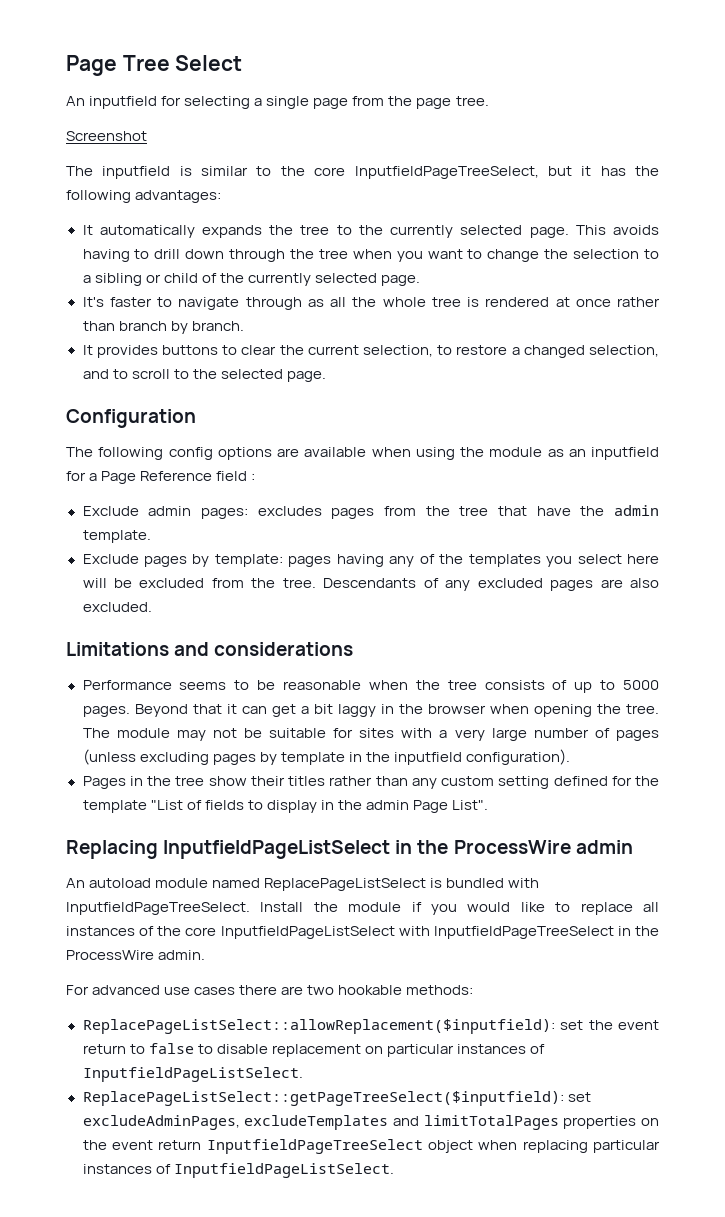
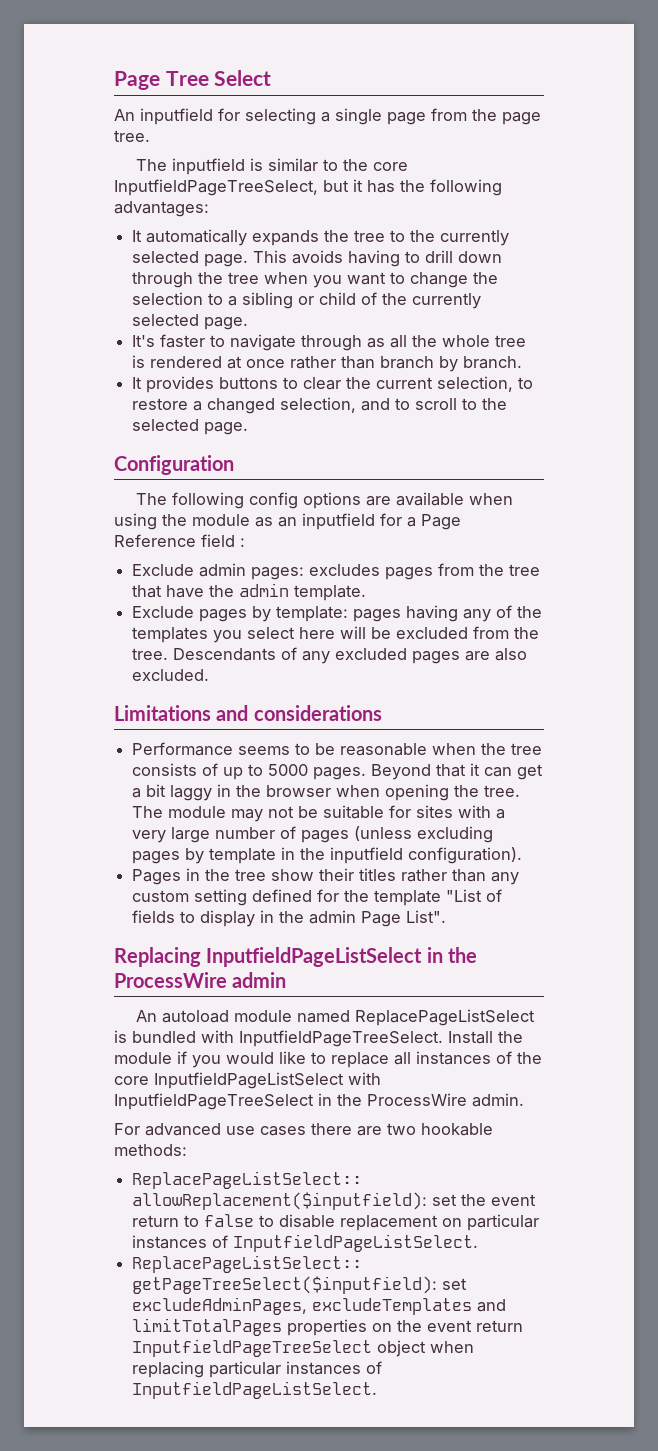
[66,131,147,141] // Screenshot -> (150, 136) none

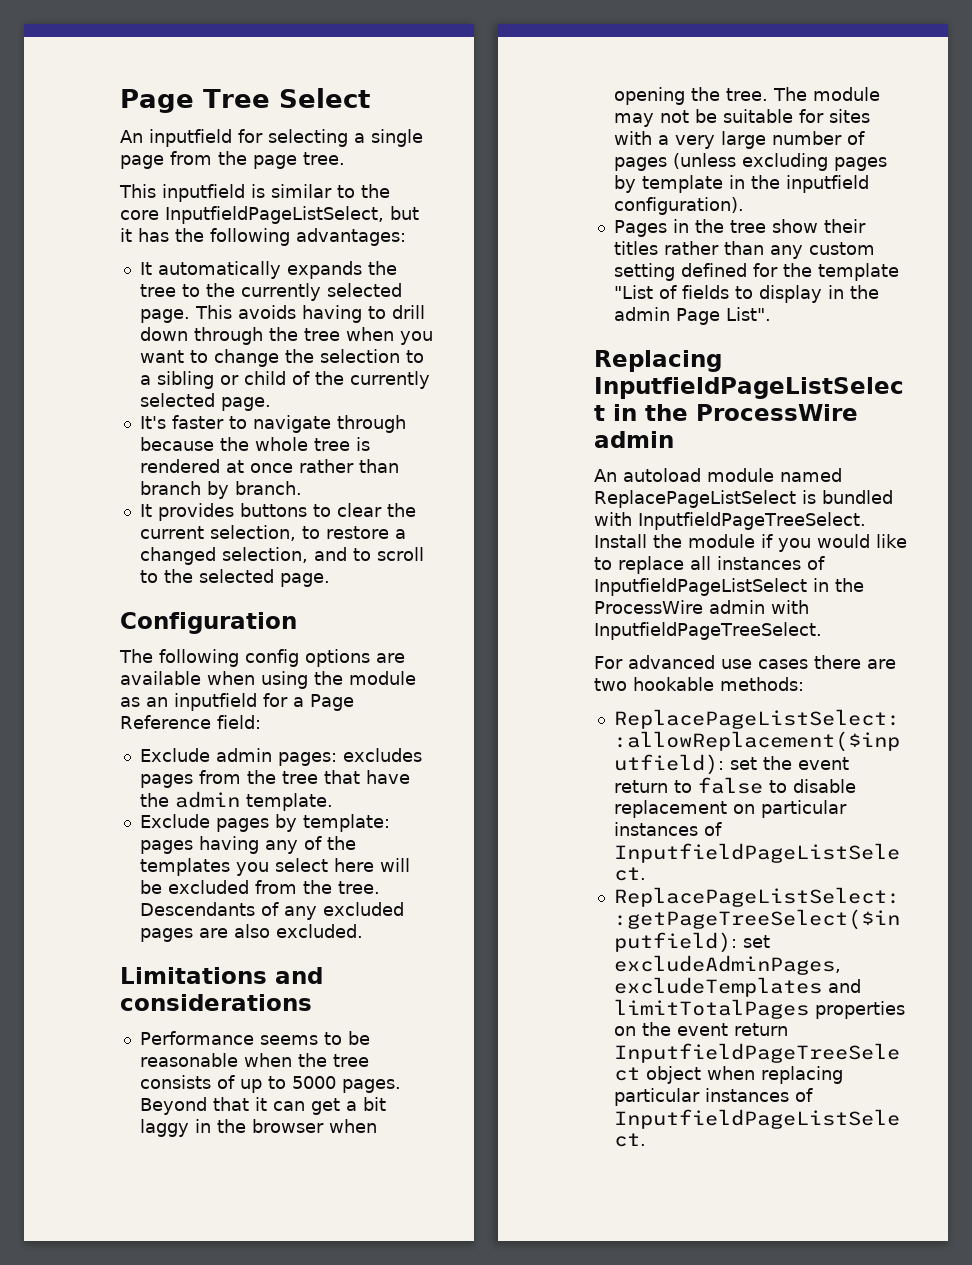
[135,159,167,171] The -> [119,184,156,198] This
[114,179,318,196] InputfieldPageTreeSelect, -> [165,206,384,224] InputfieldPageListSelect,
[367,335,408,348] as all -> [139,437,214,451] because
[201,534,245,547] field : -> [216,715,261,729] field:
[517,1052,542,1064] [114,1072,381,1089] [114,1093,524,1110] the core InputfieldPageListSelect with InputfieldPageTreeSelect in the ProcessWire admin. -> [594,578,864,596] [594,600,809,614] [594,622,822,640] InputfieldPageListSelect in the ProcessWire admin with InputfieldPageTreeSelect.

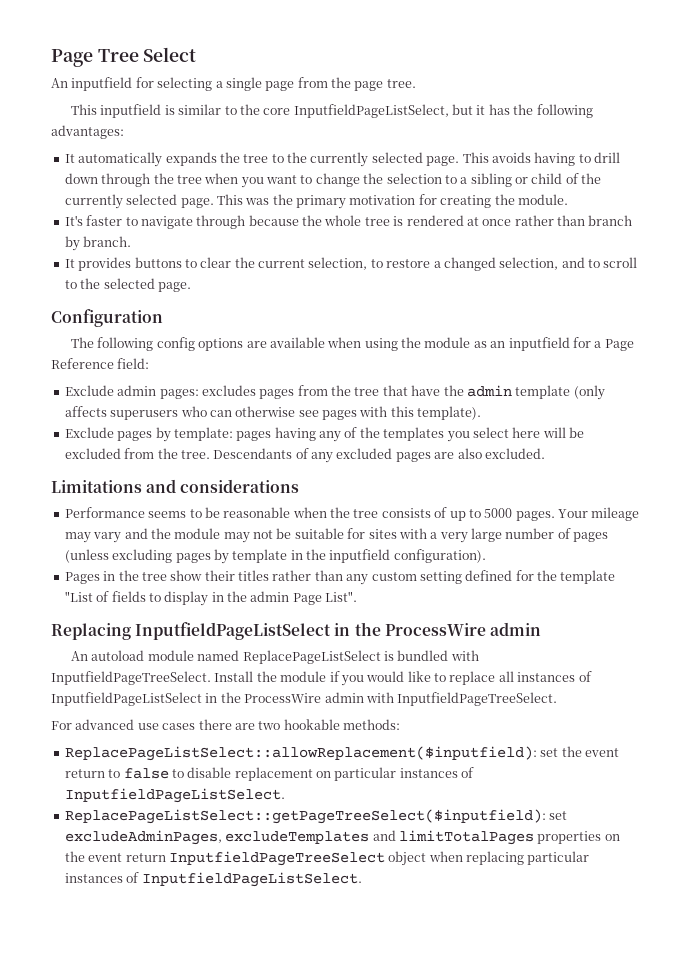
(271, 404) none -> [216,194,568,209] This was the primary motivation for creating the module.
[245,793,333,811] template. -> [515,385,605,400] [64,406,482,420] template (only affects superusers who can otherwise see pages with this template).
[139,1097,386,1115] [139,1119,377,1137] [613,87,807,105] Beyond that it can get a bit laggy in the browser when opening the tree. The -> [558,507,640,521] [64,528,171,543] Your mileage may vary and the

